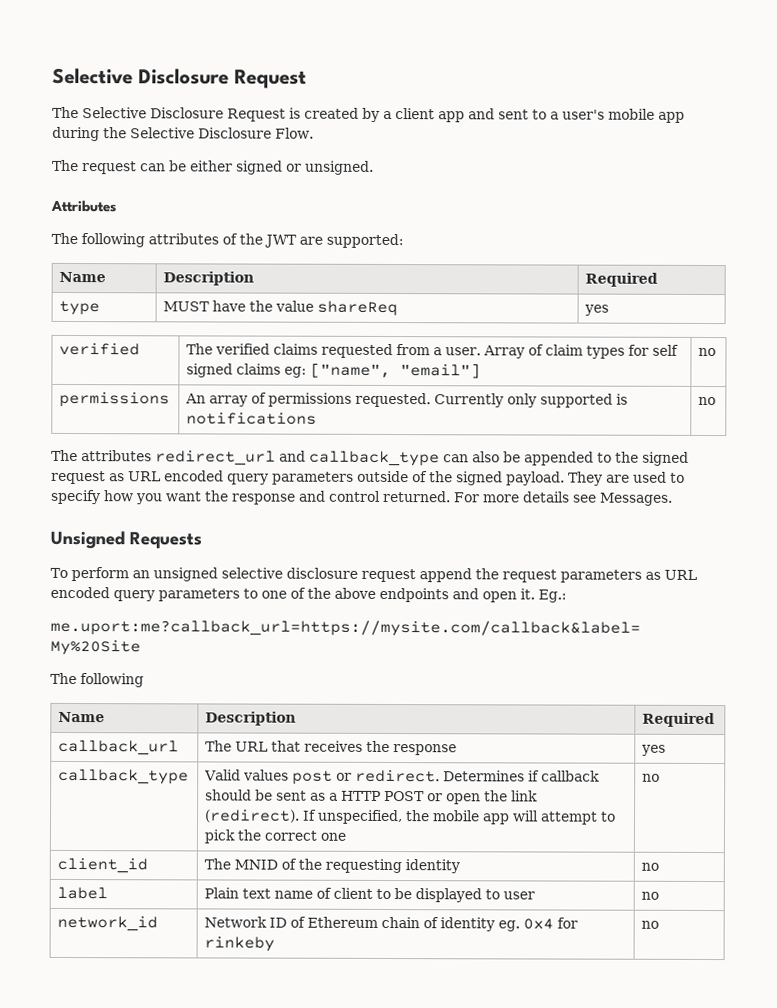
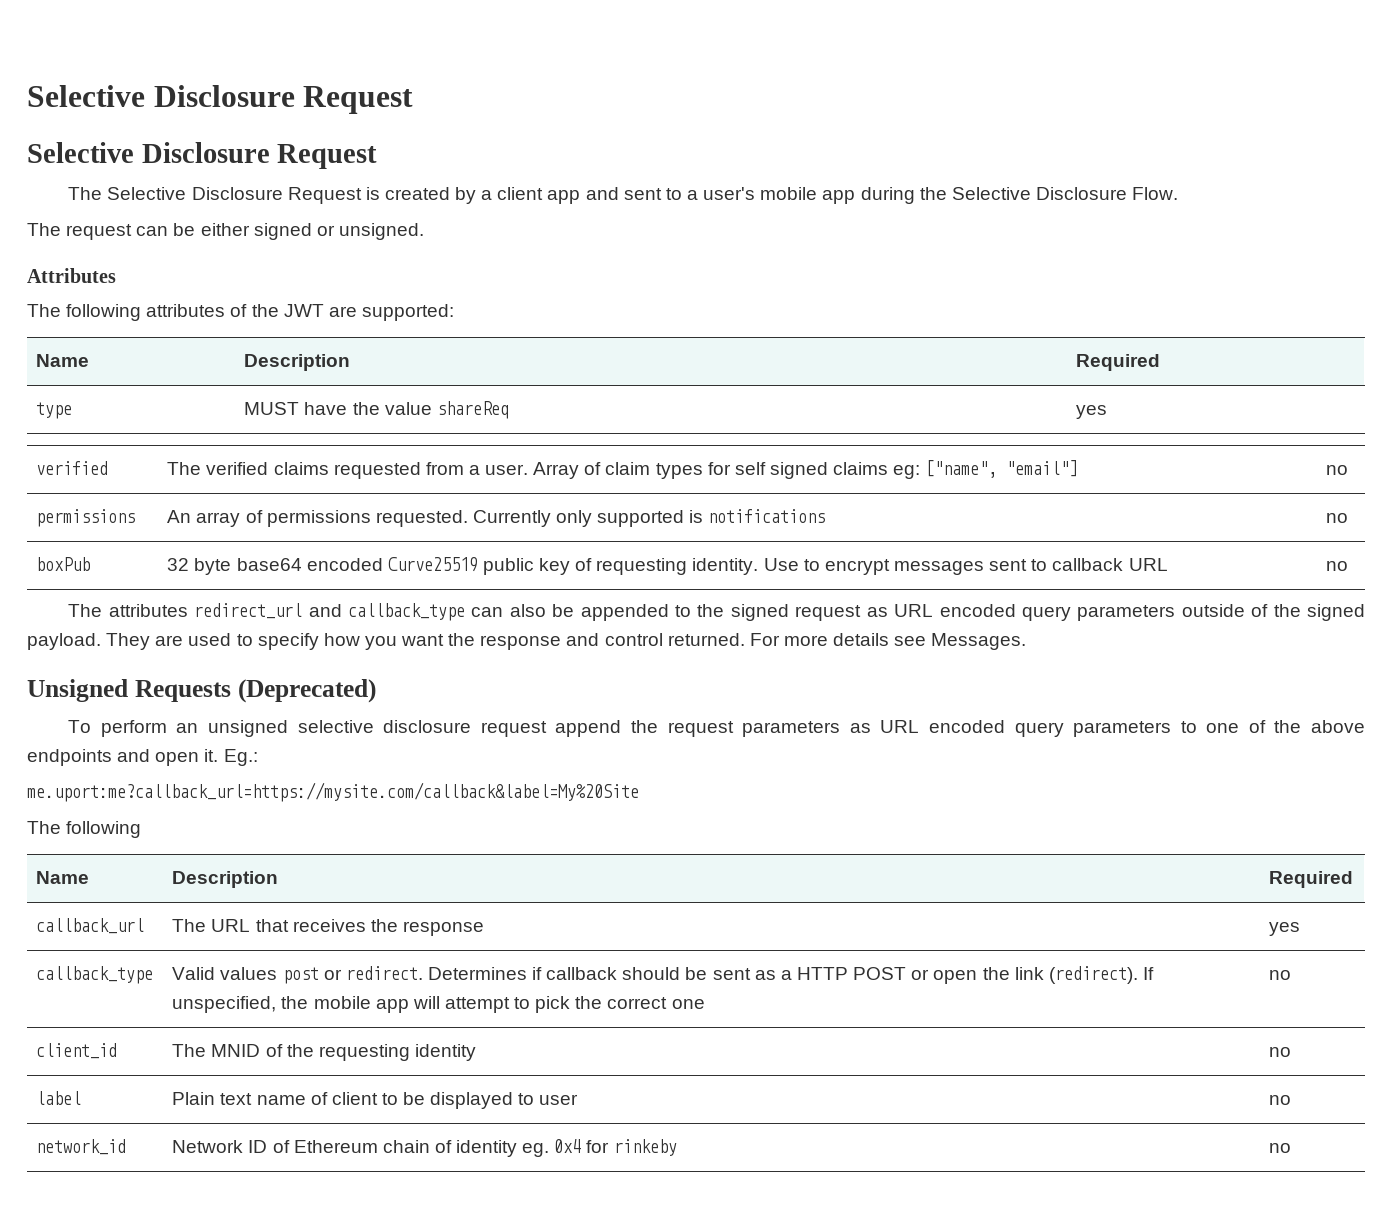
[52,67,307,89] Selective Disclosure Request -> [27,85,414,114] [27,142,378,169] Selective Disclosure Request // Selective Disclosure Request
(717, 401) none -> [36,557,91,571] [167,557,1168,575] [1326,561,1349,571] // boxPub | 32 byte base64 encoded Curve25519 public key of requesting identity. Use to encrypt messages sent to callback URL | no
(202, 540) none -> [237,679,376,703] (Deprecated)

